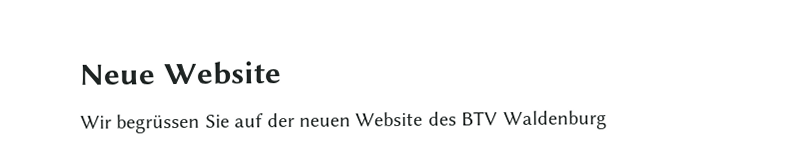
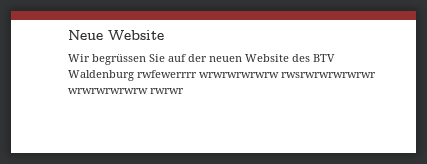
(607, 120) none -> [137,70,376,78] [68,88,184,94] rwfewerrrr wrwrwrwrwrw rwsrwrwrwrwrwr wrwrwrwrwrw rwrwr

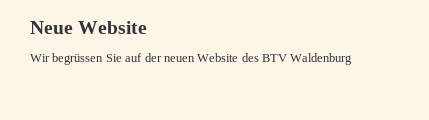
[137,70,376,78] [68,88,184,94] rwfewerrrr wrwrwrwrwrw rwsrwrwrwrwrwr wrwrwrwrwrw rwrwr -> (353, 59) none

